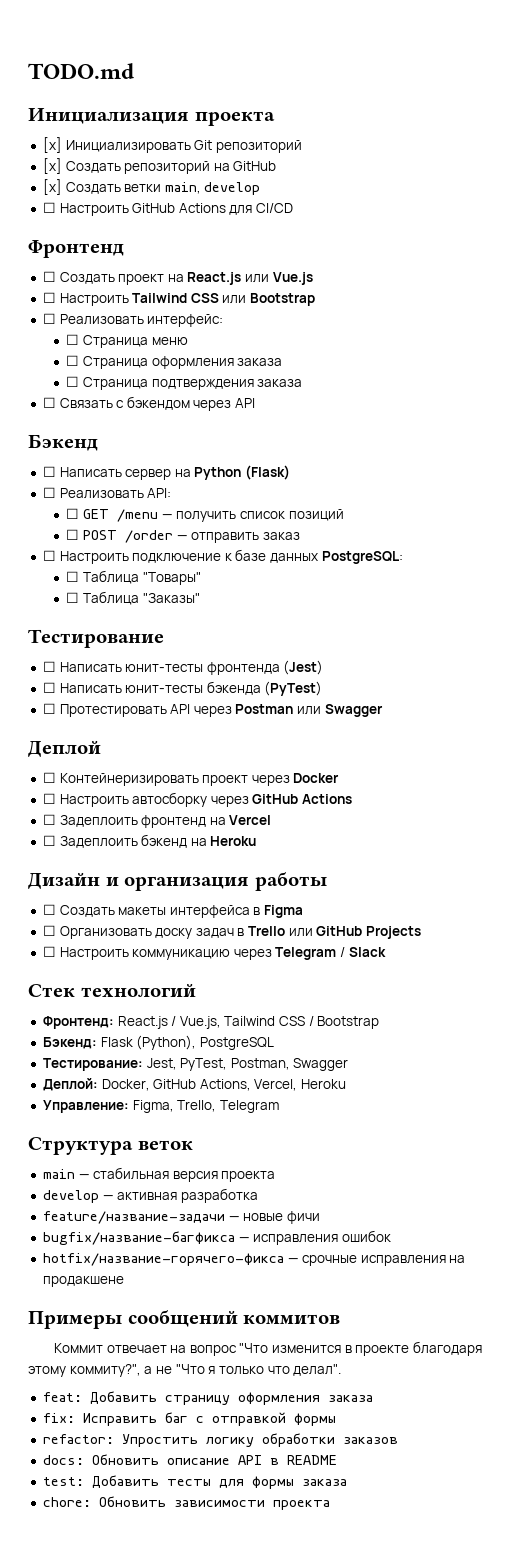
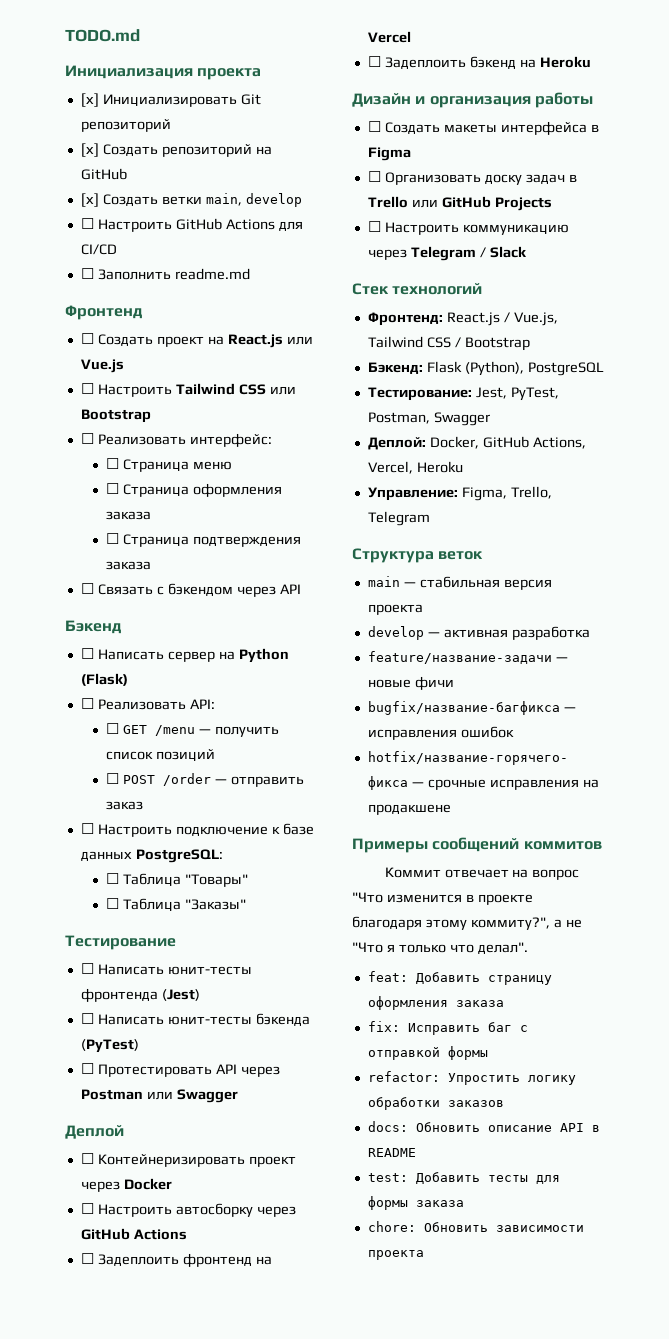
(294, 208) none -> [80,268,250,280] // ☐ Заполнить readme.md

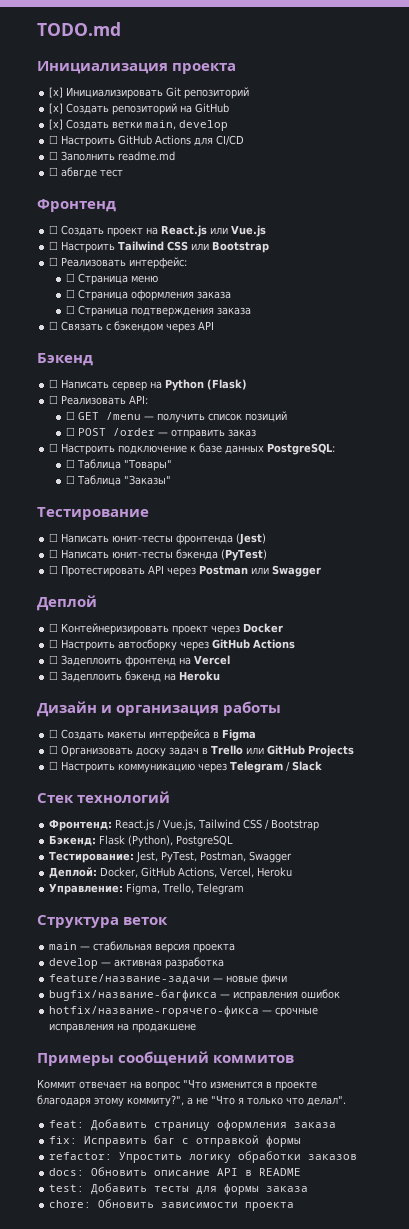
(250, 274) none -> [49,167,124,178] // ☐ абвгде тест

